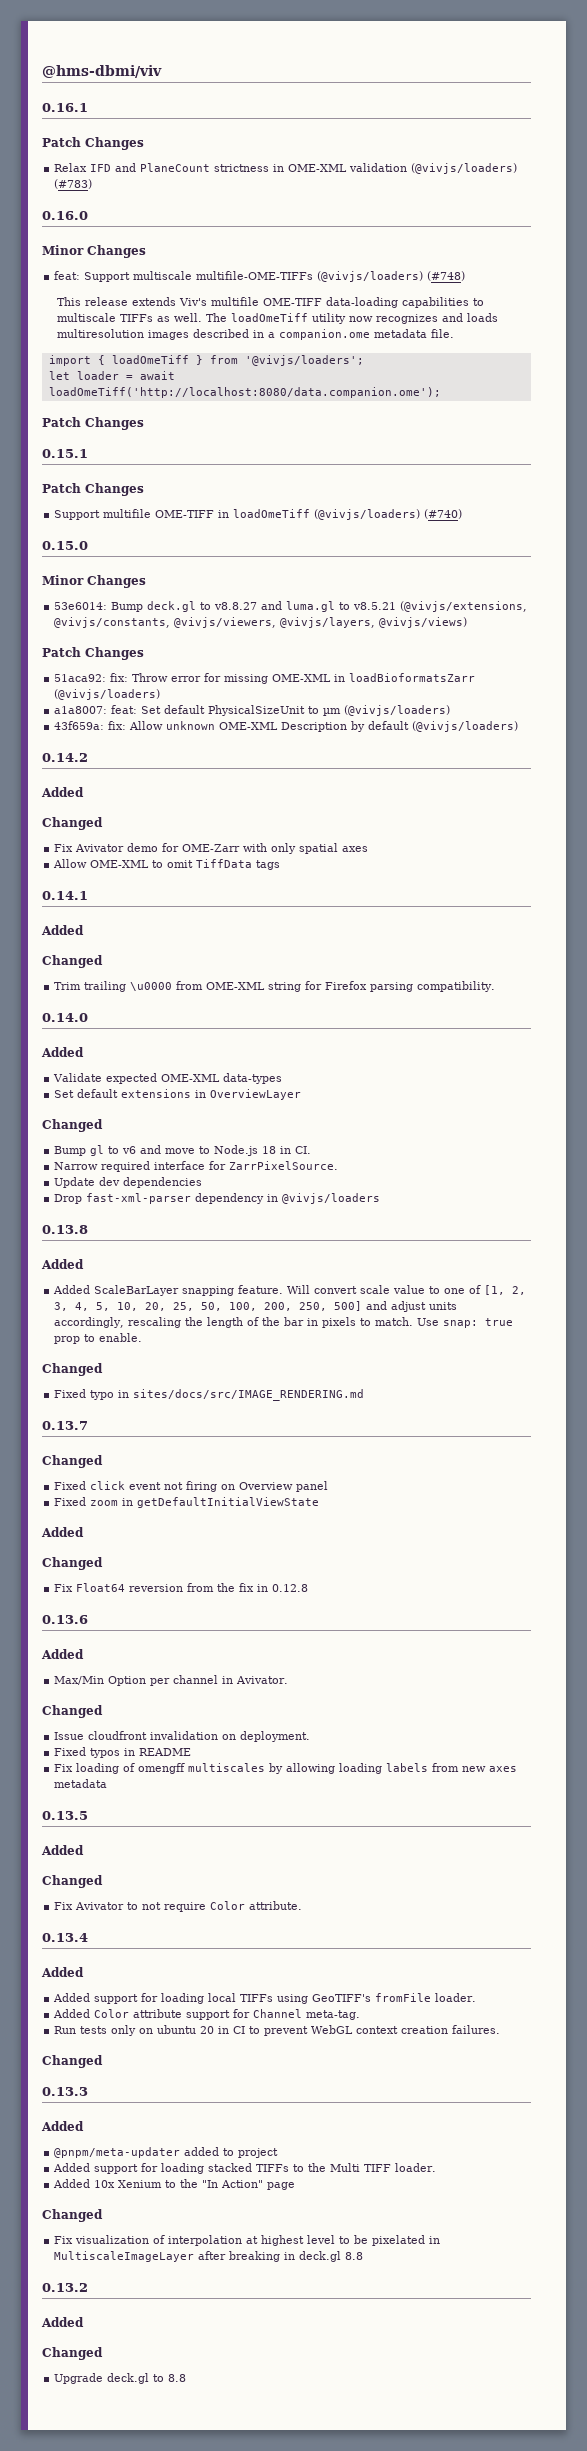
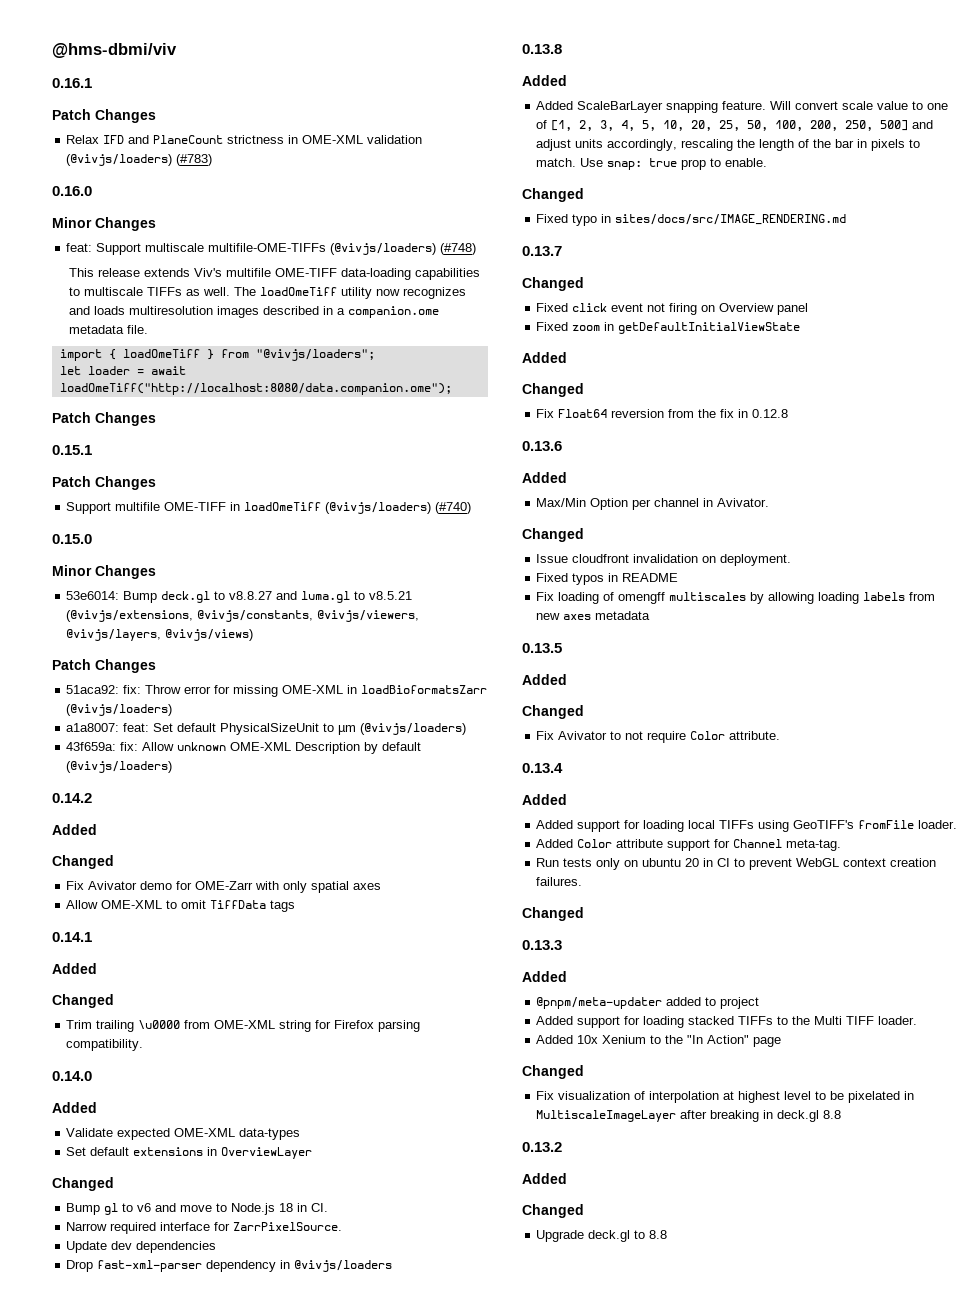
[244,355,364,366] '@vivjs/loaders'; -> [255,349,375,361] "@vivjs/loaders";
[48,387,441,398] loadOmeTiff('http://localhost:8080/data.companion.ome'); -> [59,383,452,395] loadOmeTiff("http://localhost:8080/data.companion.ome");

